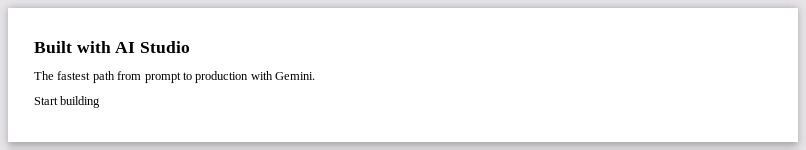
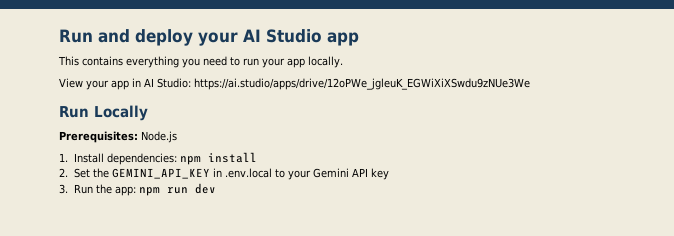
[34,41,191,53] [34,71,315,83] [34,96,101,108] Built with AI Studio // The fastest path from prompt to production with Gemini. // Start building -> [59,29,359,46] [58,56,343,68] [59,78,530,90] [59,105,148,121] [59,131,177,143] [59,152,258,165] [59,168,390,180] [59,183,217,196] Run and deploy your AI Studio app // This contains everything you need to run your app locally. // View your app in AI Studio: https://ai.studio/apps/drive/12oPWe_jgleuK_EGWiXiXSwdu9zNUe3We // Run Locally // Prerequisites: Node.js // 1. Install dependencies: npm install // 2. Set the GEMINI_API_KEY in .env.local to your Gemini API key // 3. Run the app: npm run dev

